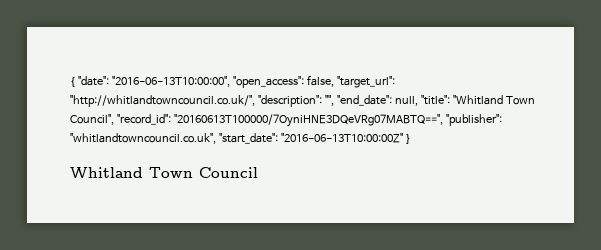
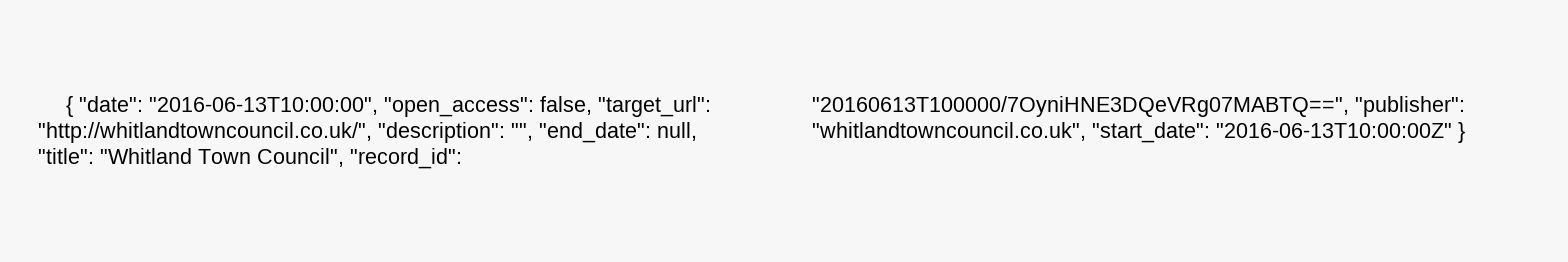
[70,167,258,179] // Whitland Town Council -> (1465, 132) none

